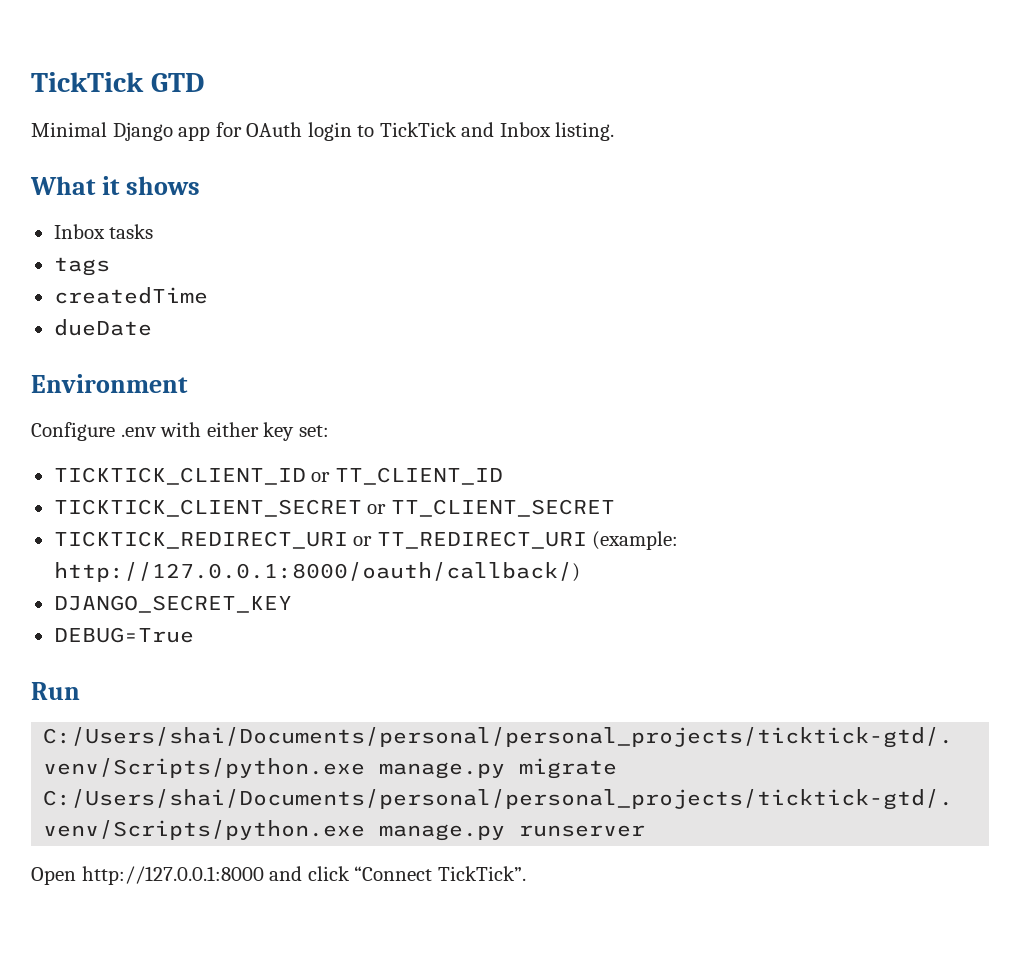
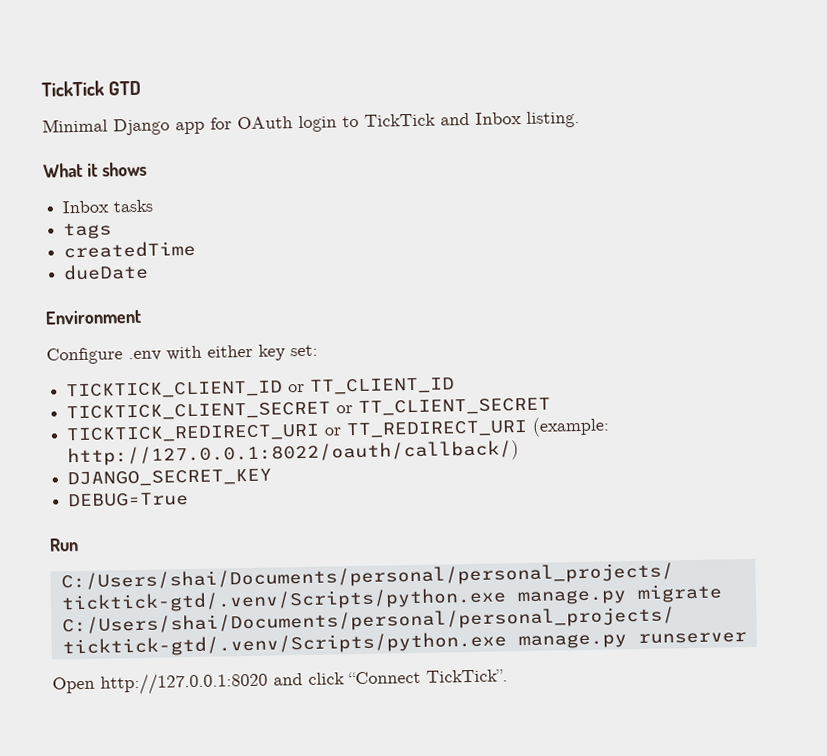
[53,562,580,582] http://127.0.0.1:8000/oauth/callback/) -> [67,440,520,468] http://127.0.0.1:8022/oauth/callback/)
[81,866,264,885] http://127.0.0.1:8000 -> [100,671,268,696] http://127.0.0.1:8020

